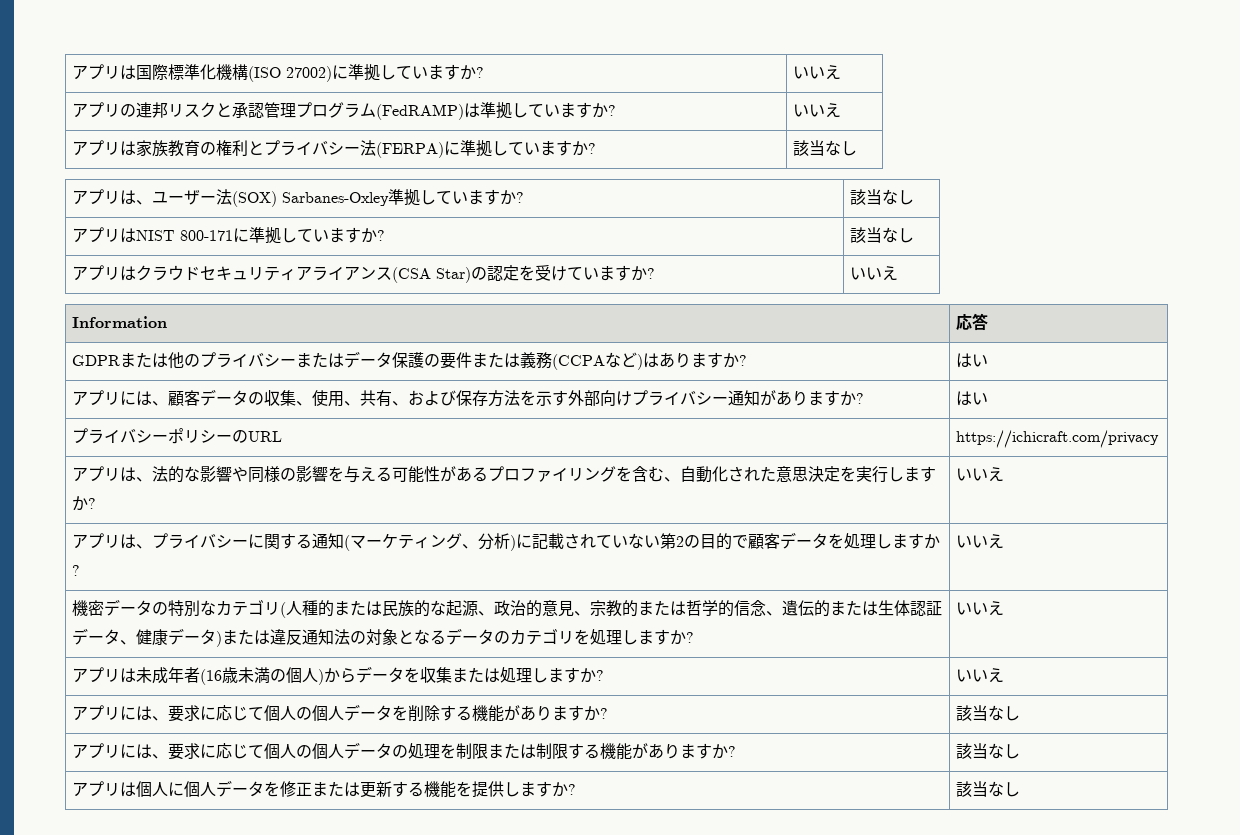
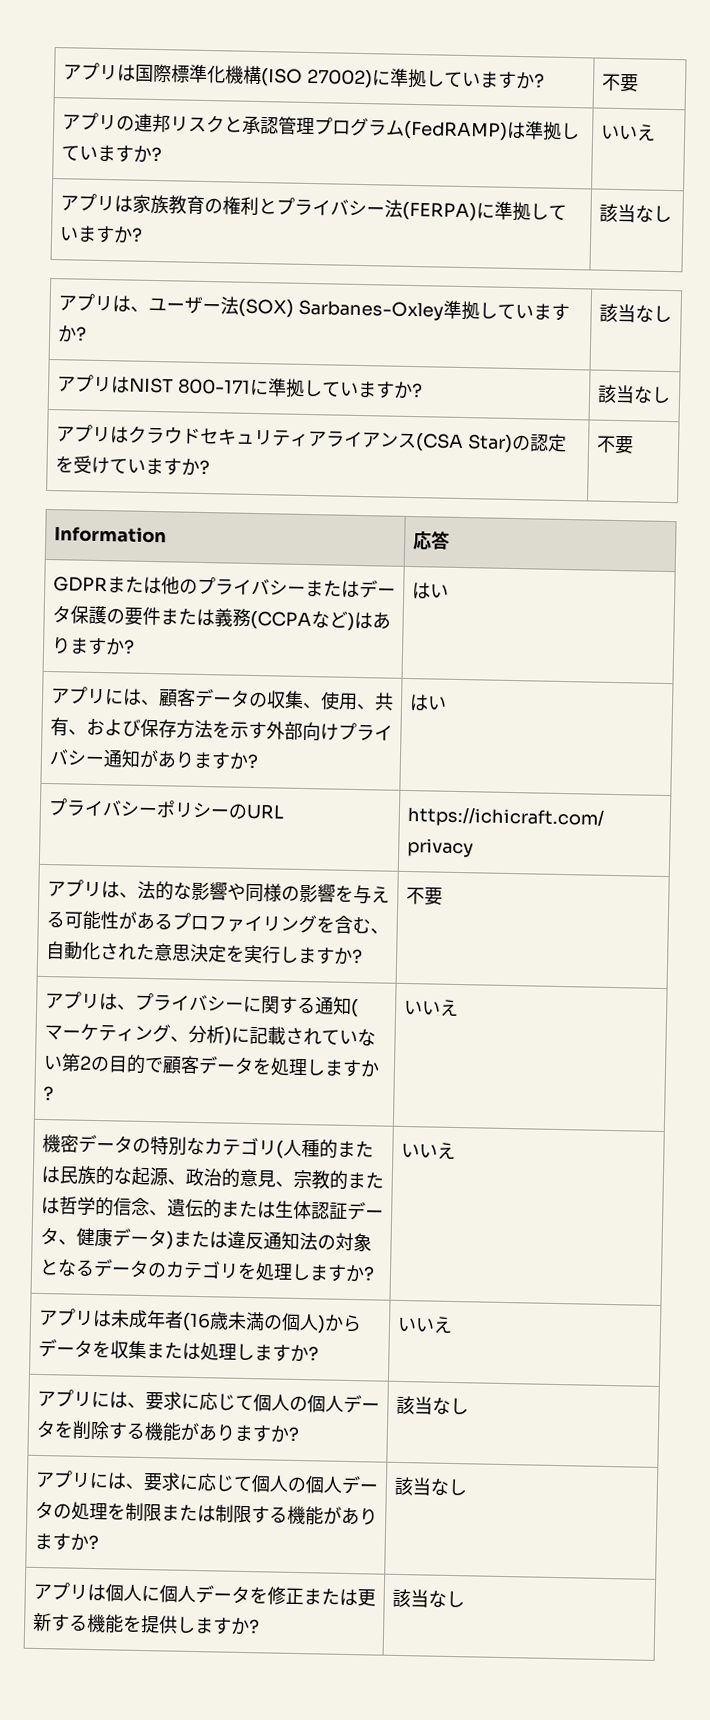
[793,65,842,80] いいえ -> [600,73,639,93] 不要
[850,266,899,281] いいえ -> [595,435,634,455] 不要
[956,467,1005,482] いいえ -> [405,886,443,906] 不要

